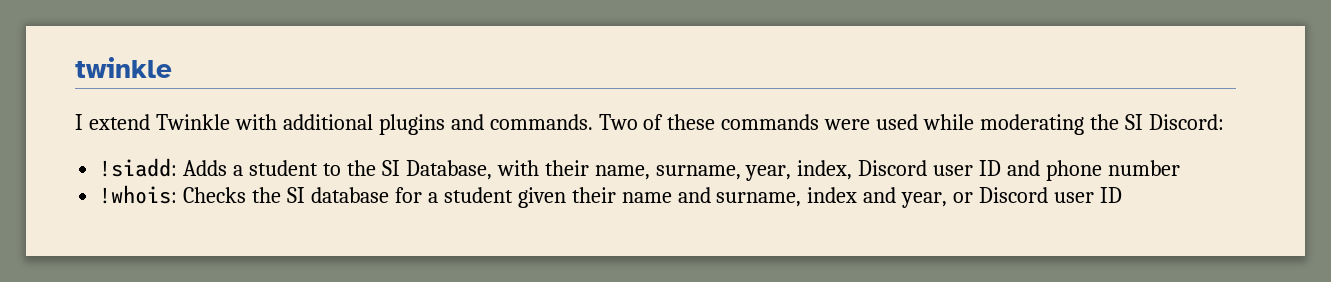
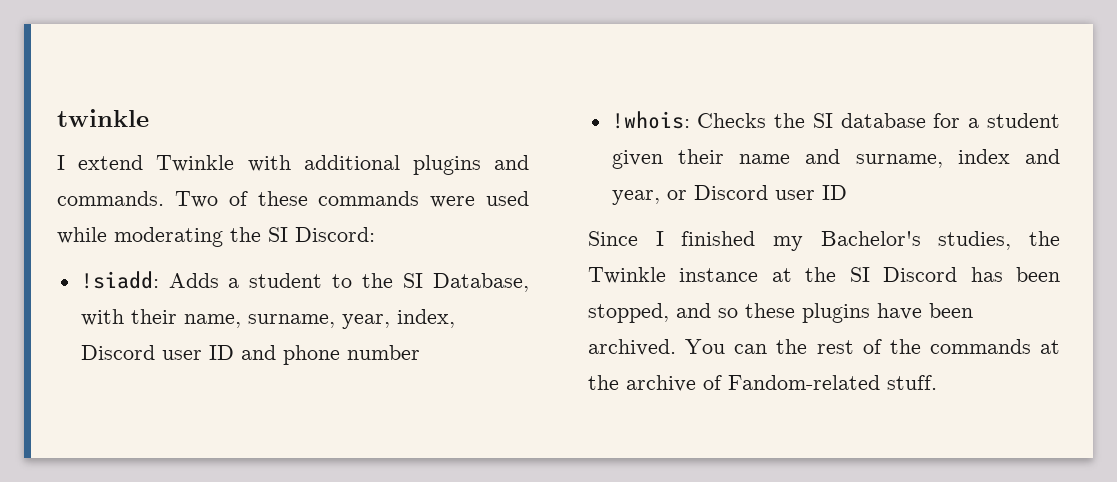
(1123, 195) none -> [588,231,1060,251] [588,267,1060,284] [588,303,973,323] [588,339,1060,356] [588,375,937,392] // Since I finished my Bachelor's studies, the Twinkle instance at the SI Discord has been stopped, and so these plugins have been archived. You can the rest of the commands at the archive of Fandom-related stuff.

